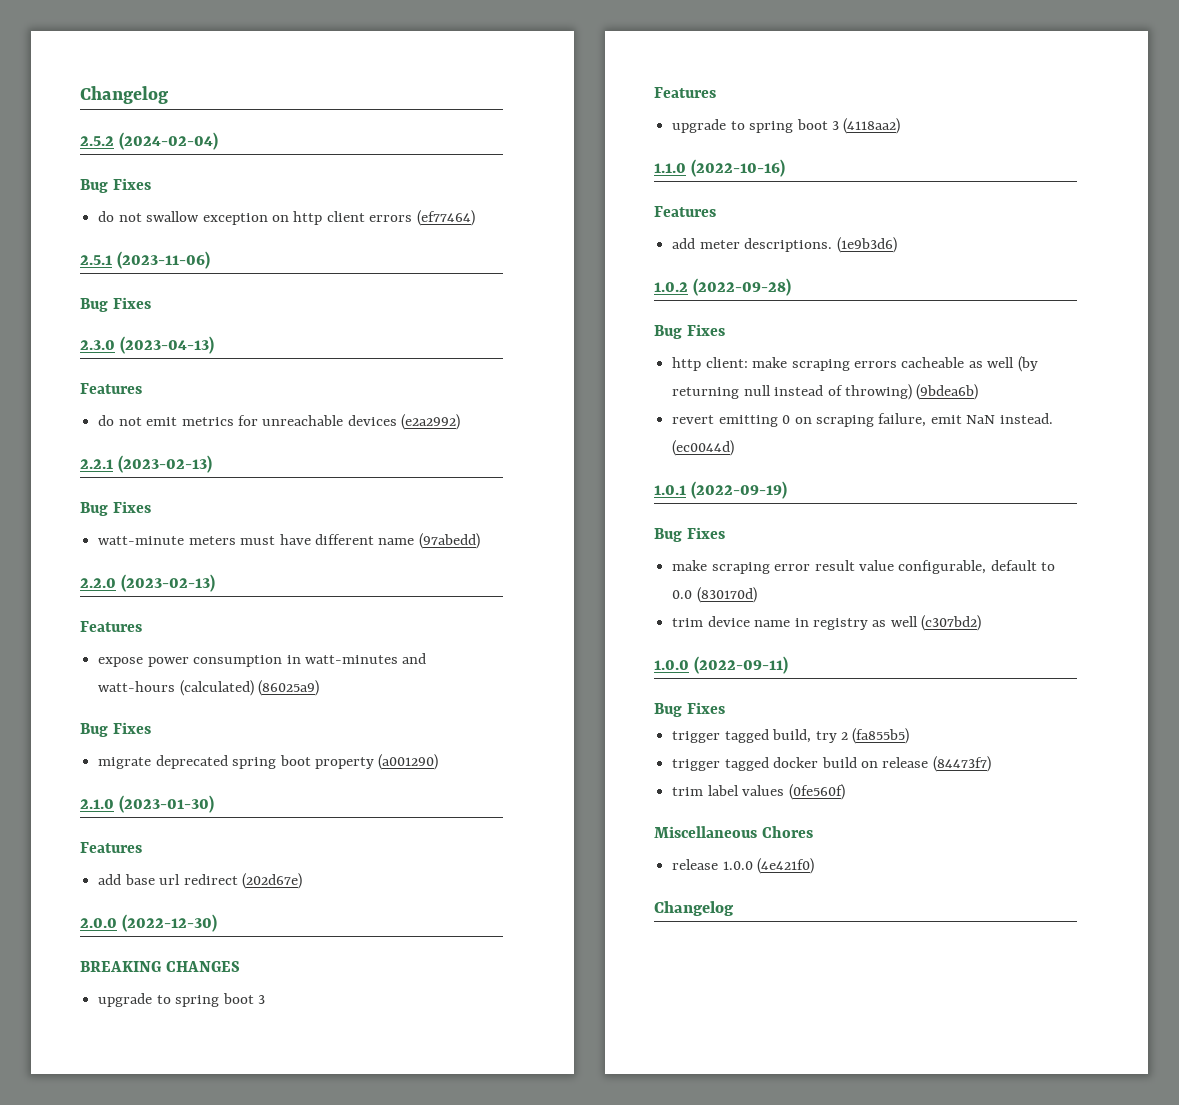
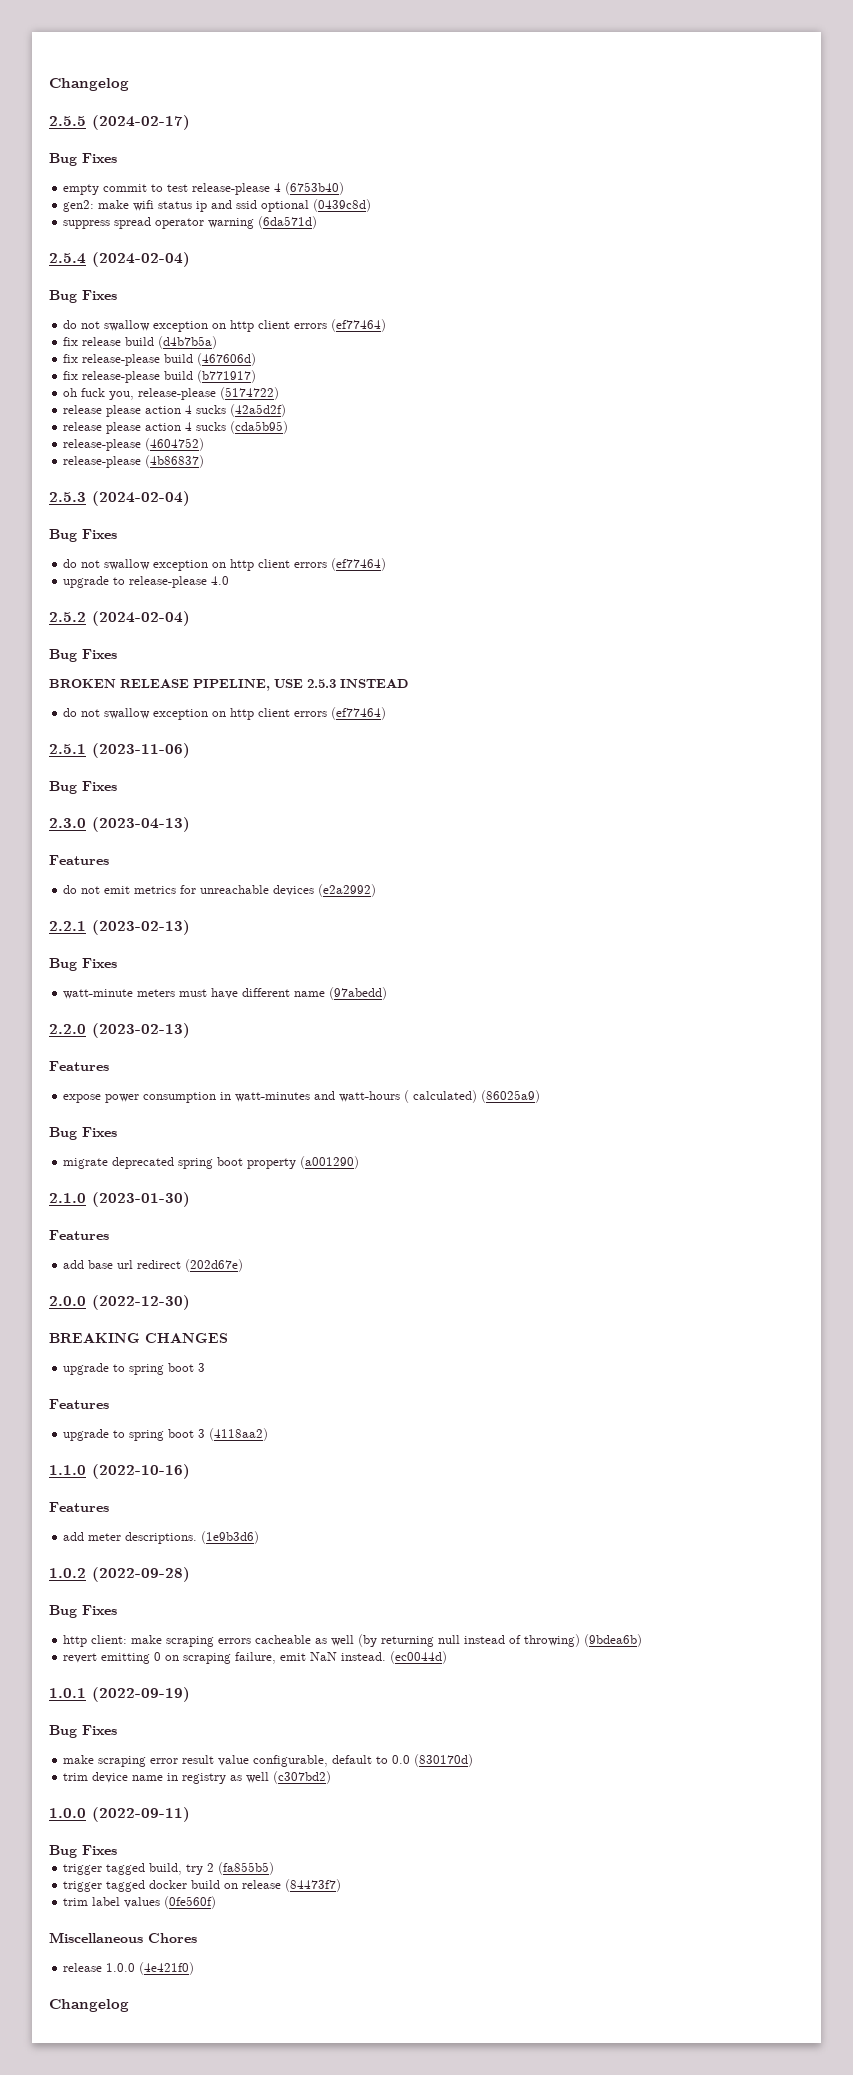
[80,132,219,150] [80,178,151,193] 2.5.2 (2024-02-04) // Bug Fixes -> [49,115,190,130] [49,153,117,166] [63,182,345,195] [63,199,372,212] [63,216,318,229] [49,252,190,267] [49,290,117,303] [63,319,387,332] [63,336,218,349] [63,353,257,366] [63,370,257,383] [63,387,280,400] [63,404,287,417] [63,421,289,434] [63,438,205,451] [63,455,205,468] [49,491,190,506] [49,529,117,542] [63,558,387,571] [63,576,230,588] [49,611,190,626] [49,649,117,662] [49,679,408,691] 2.5.5 (2024-02-17) // Bug Fixes // empty commit to test release-please 4 (6753b40) // gen2: make wifi status ip and ssid optional (0439c8d) // suppress spread operator warning (6da571d) // 2.5.4 (2024-02-04) // Bug Fixes // do not swallow exception on http client errors (ef77464) // fix release build (d4b7b5a) // fix release-please build (467606d) // fix release-please build (b771917) // oh fuck you, release-please (5174722) // release please action 4 sucks (42a5d2f) // release please action 4 sucks (cda5b95) // release-please (4604752) // release-please (4b86837) // 2.5.3 (2024-02-04) // Bug Fixes // do not swallow exception on http client errors (ef77464) // upgrade to release-please 4.0 // 2.5.2 (2024-02-04) // Bug Fixes // BROKEN RELEASE PIPELINE, USE 2.5.3 INSTEAD
[179,680,254,696] (calculated) -> [404,1090,478,1103] ( calculated)

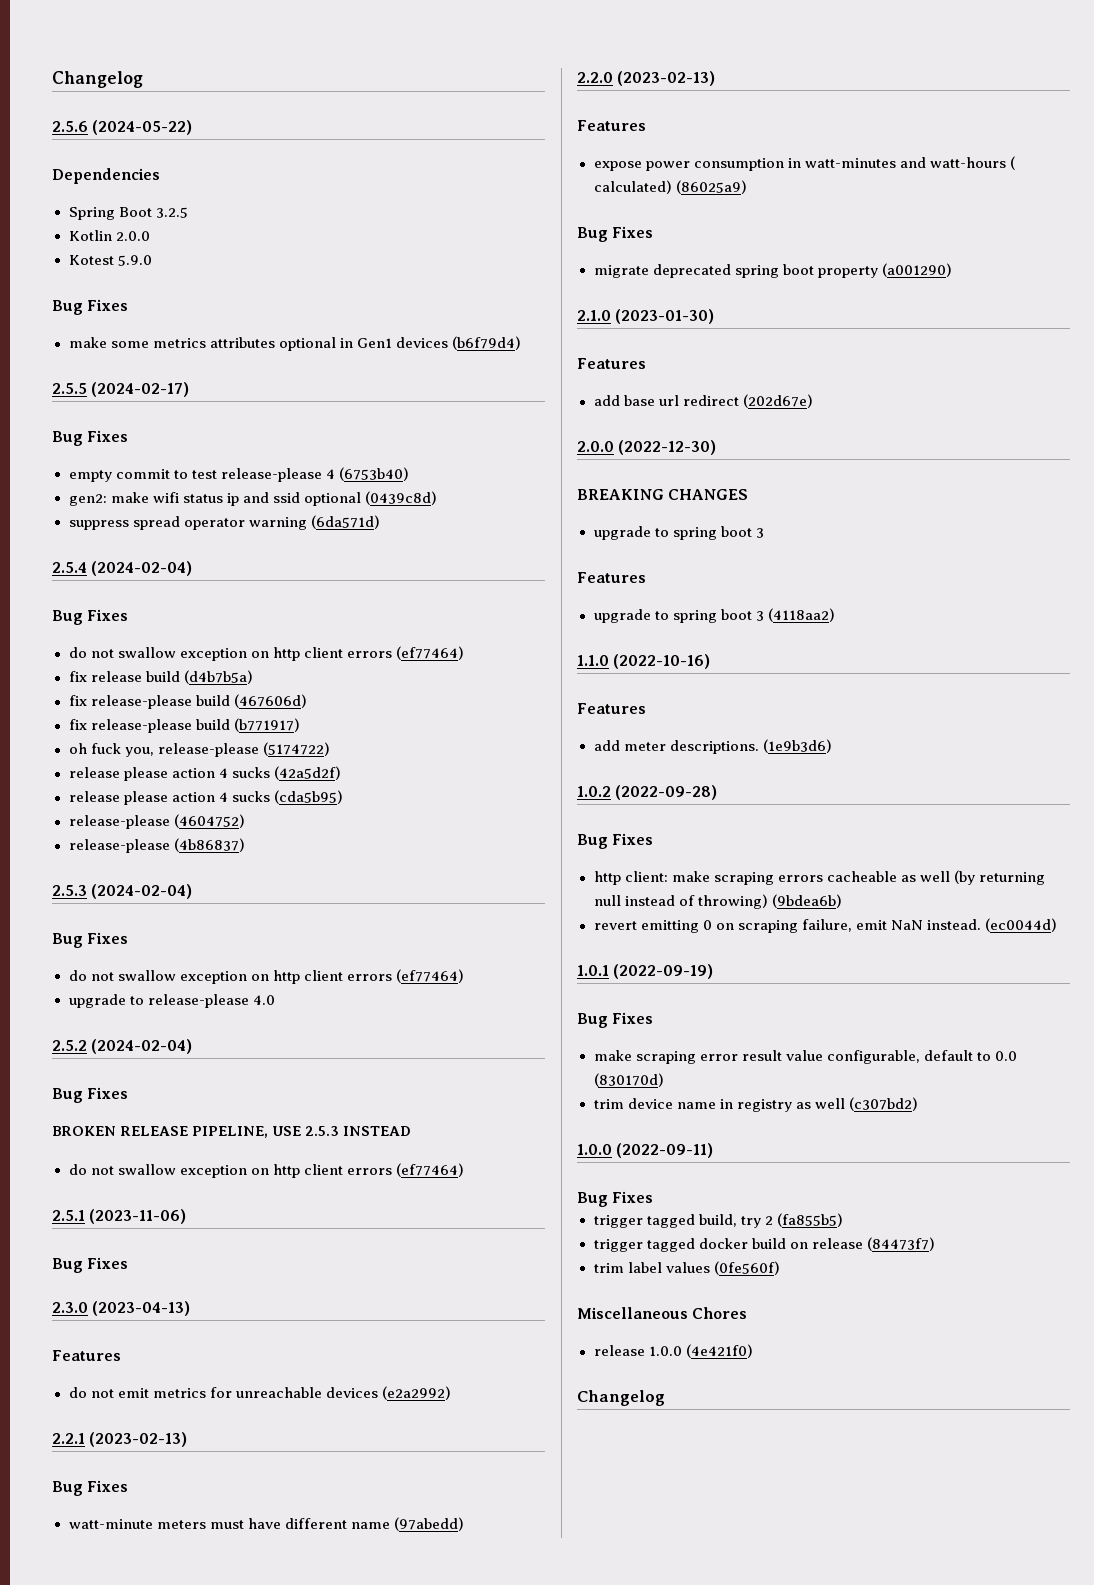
[49,78,129,91] Changelog -> [52,71,143,88] [52,120,193,135] [52,168,160,184] [68,207,188,220] [68,230,150,241] [68,255,152,266] [52,299,129,315] [68,336,521,351] Changelog // 2.5.6 (2024-05-22) // Dependencies // Spring Boot 3.2.5 // Kotlin 2.0.0 // Kotest 5.9.0 // Bug Fixes // make some metrics attributes optional in Gen1 devices (b6f79d4)

